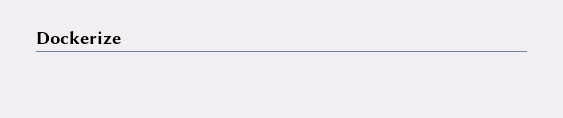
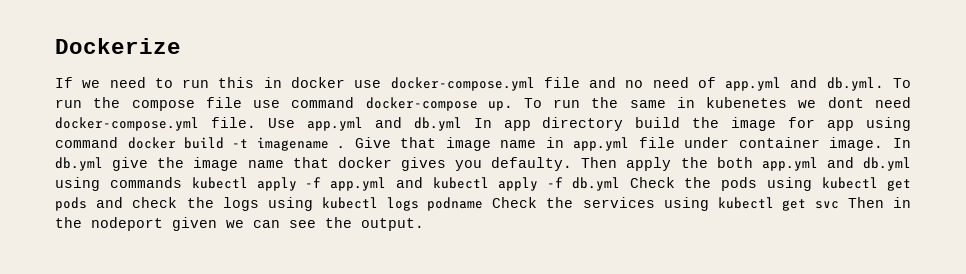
(121, 38) none -> [55,77,912,91] [55,97,912,111] [55,117,912,131] [55,137,912,151] [55,157,911,171] [55,177,911,191] [55,197,911,211] [55,217,424,231] // If we need to run this in docker use docker-compose.yml file and no need of app.yml and db.yml. To run the compose file use command docker-compose up. To run the same in kubenetes we dont need docker-compose.yml file. Use app.yml and db.yml In app directory build the image for app using command docker build -t imagename . Give that image name in app.yml file under container image. In db.yml give the image name that docker gives you defaulty. Then apply the both app.yml and db.yml using commands kubectl apply -f app.yml and kubectl apply -f db.yml Check the pods using kubectl get pods and check the logs using kubectl logs podname Check the services using kubectl get svc Then in the nodeport given we can see the output.

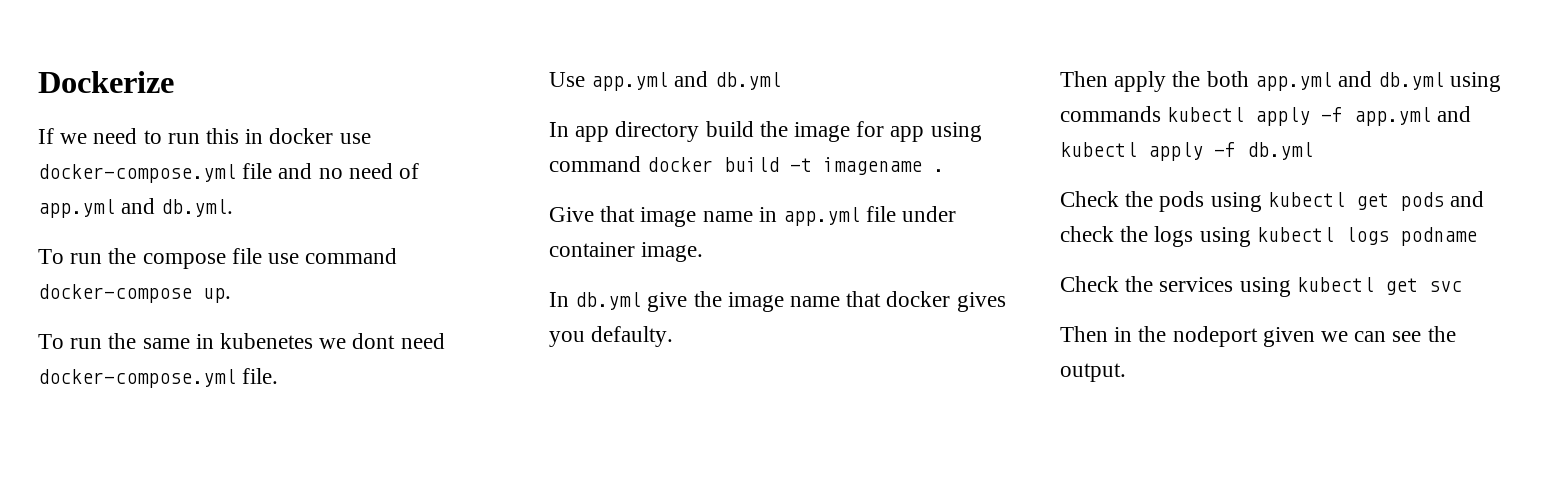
(884, 84) none -> (234, 208) //
(513, 106) none -> (231, 295) //
(256, 122) none -> (279, 376) //
(462, 124) none -> (781, 81) //
(346, 147) none -> (945, 170) //
(884, 144) none -> (704, 252) //
(573, 164) none -> (674, 336) //
(620, 184) none -> (1313, 151) //
(483, 204) none -> (1477, 236) //
(839, 205) none -> (1462, 286) //

